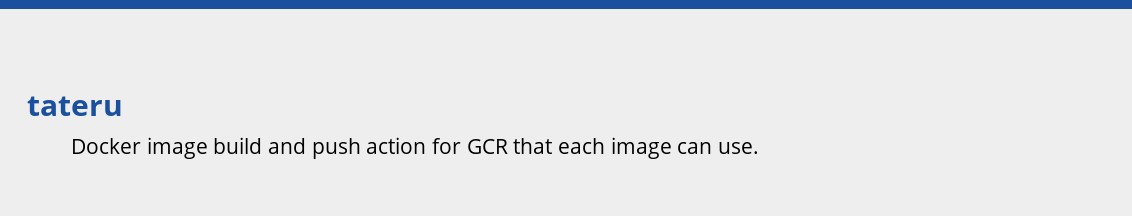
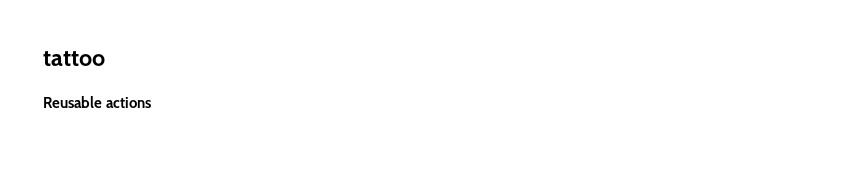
[27,96,123,116] [71,137,760,159] tateru // Docker image build and push action for GCR that each image can use. -> [43,51,105,66] [43,96,152,108] tattoo // Reusable actions

